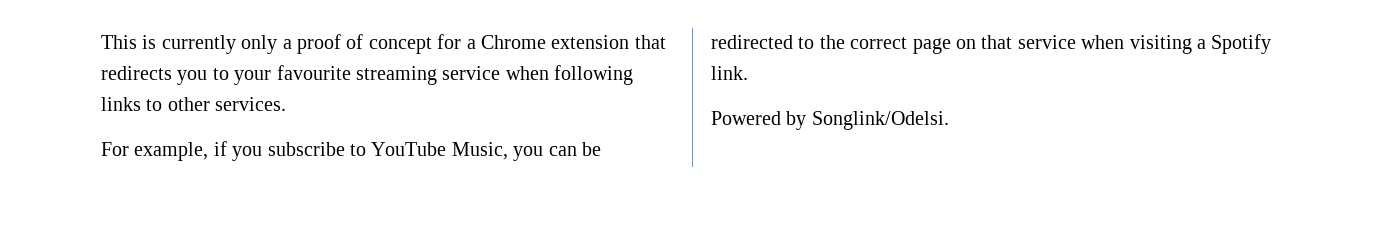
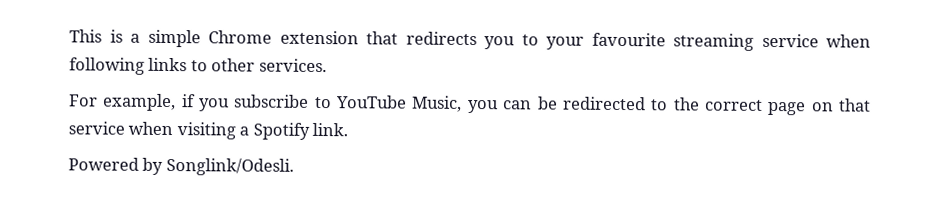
[161,34,476,54] currently only a proof of concept for a -> [130,29,201,48] a simple
[811,111,949,130] Songlink/Odelsi. -> [165,157,294,176] Songlink/Odesli.

